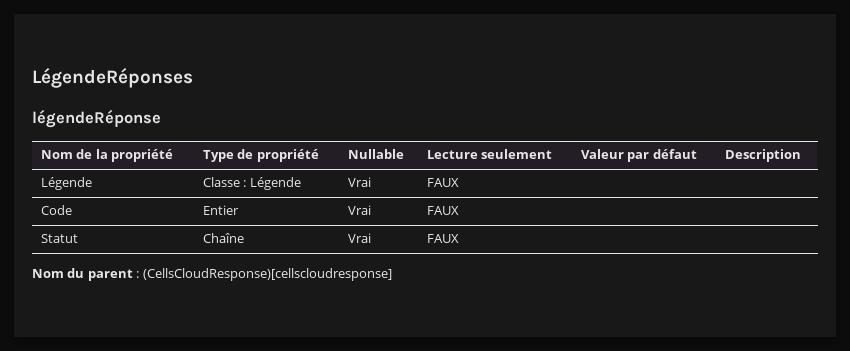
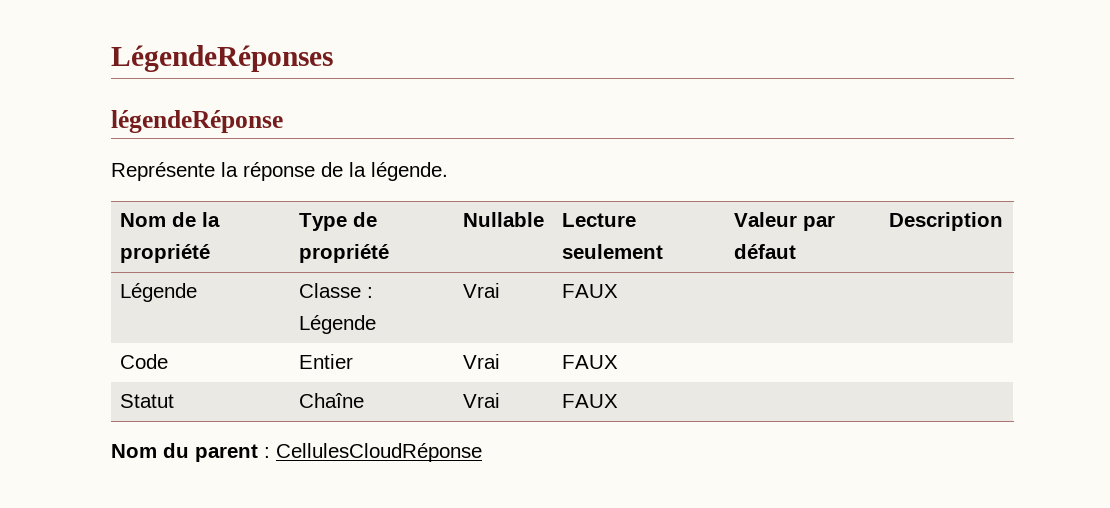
(161, 118) none -> [111,162,448,181] // Représente la réponse de la légende.
[142,268,392,281] (CellsCloudResponse)[cellscloudresponse] -> [276,443,482,462] CellulesCloudRéponse

